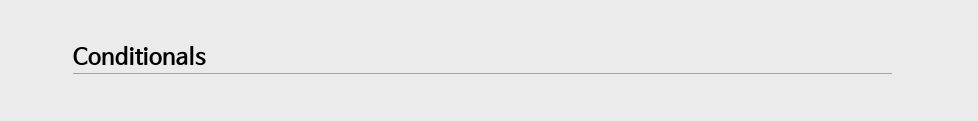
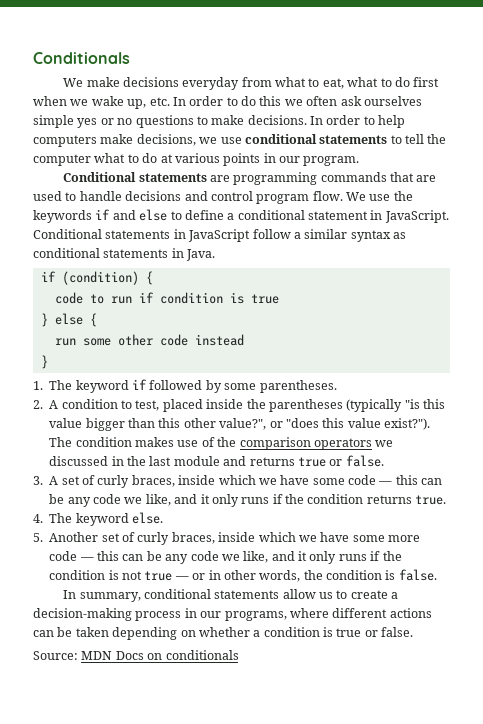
(206, 55) none -> [63,77,440,90] [33,96,422,109] [33,115,406,128] [33,134,447,147] [33,153,360,166] [63,172,437,185] [33,191,413,204] [33,209,449,223] [33,229,406,242] [33,248,216,261] [40,271,153,285] [54,292,279,304] [40,313,97,327] [54,334,244,346] [40,355,48,369] [33,379,337,393] [33,399,445,412] [49,418,430,431] [49,437,394,450] [49,455,384,467] [33,475,443,488] [49,494,447,507] [33,512,163,526] [33,532,420,545] [49,551,402,564] [49,569,437,582] [63,589,399,602] [33,608,432,621] [33,627,414,640] [33,650,239,660] // We make decisions everyday from what to eat, what to do first when we wake up, etc. In order to do this we often ask ourselves simple yes or no questions to make decisions. In order to help computers make decisions, we use conditional statements to tell the computer what to do at various points in our program. // Conditional statements are programming commands that are used to handle decisions and control program flow. We use the keywords if and else to define a conditional statement in JavaScript. Conditional statements in JavaScript follow a similar syntax as conditional statements in Java. // if (condition) { // code to run if condition is true // } else { // run some other code instead // } // 1. The keyword if followed by some parentheses. // 2. A condition to test, placed inside the parentheses (typically "is this value bigger than this other value?", or "does this value exist?"). The condition makes use of the comparison operators we discussed in the last module and returns true or false. // 3. A set of curly braces, inside which we have some code — this can be any code we like, and it only runs if the condition returns true. // 4. The keyword else. // 5. Another set of curly braces, inside which we have some more code — this can be any code we like, and it only runs if the condition is not true — or in other words, the condition is false. // In summary, conditional statements allow us to create a decision-making process in our programs, where different actions can be taken depending on whether a condition is true or false. // Source: MDN Docs on conditionals

